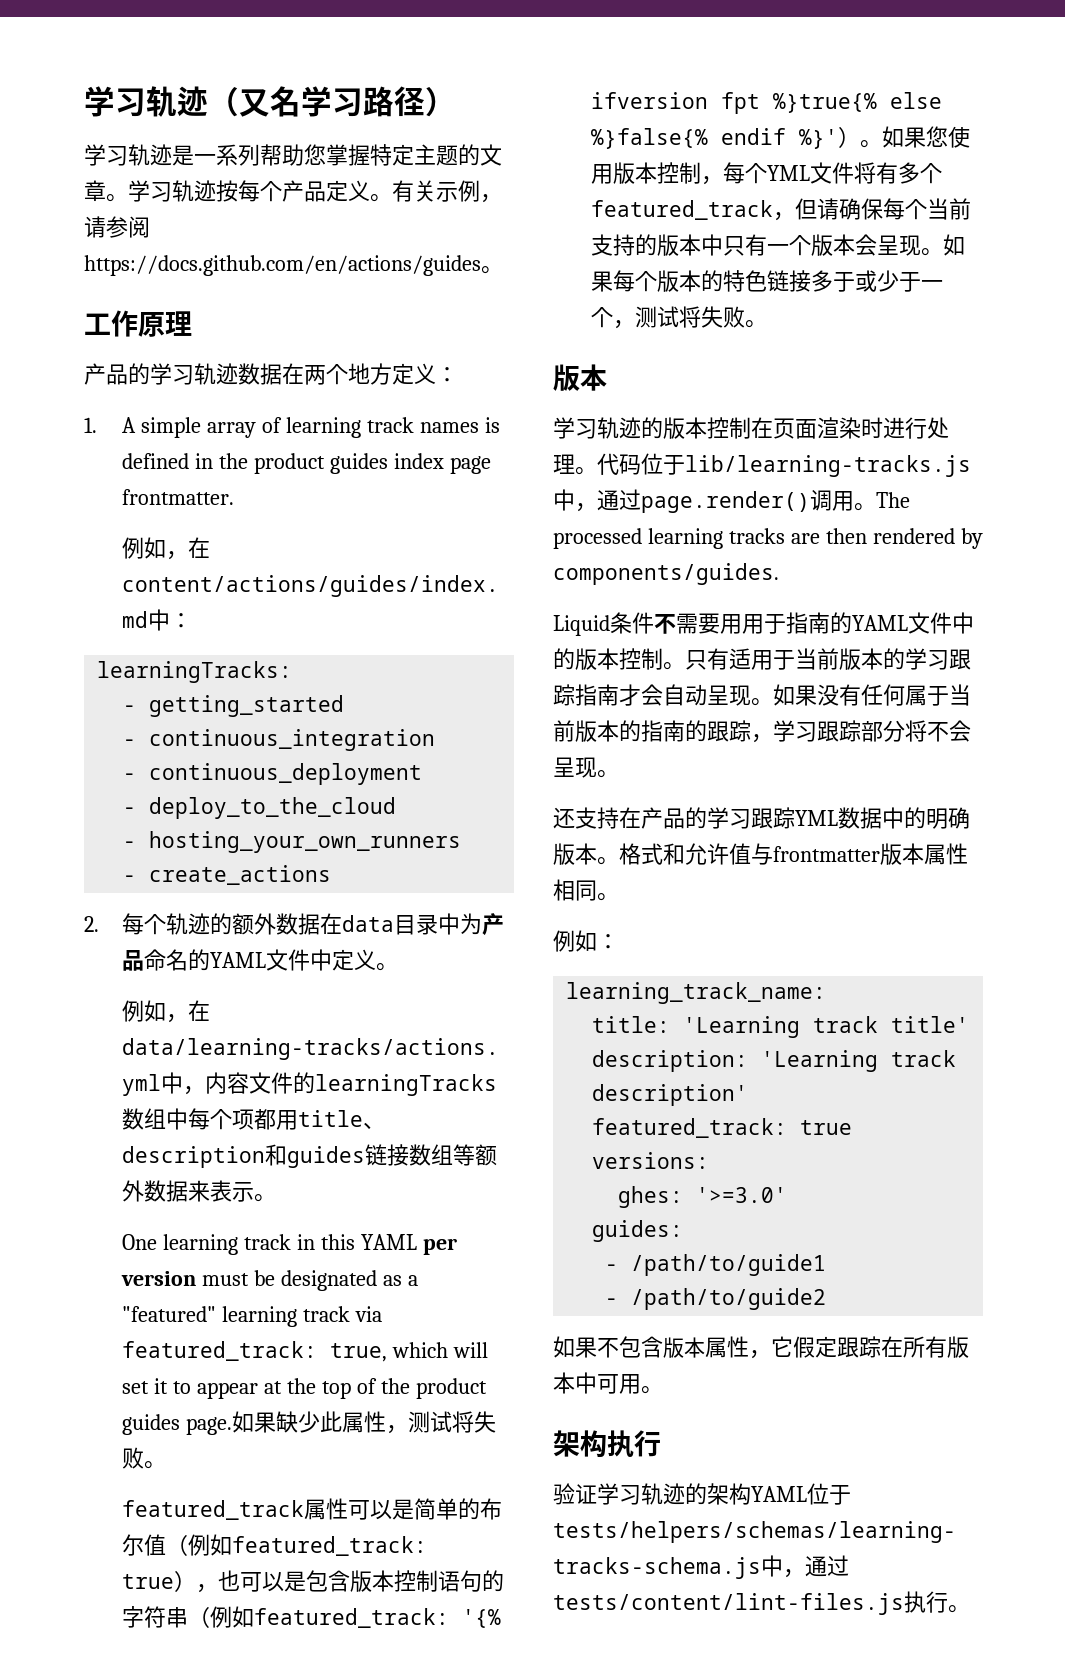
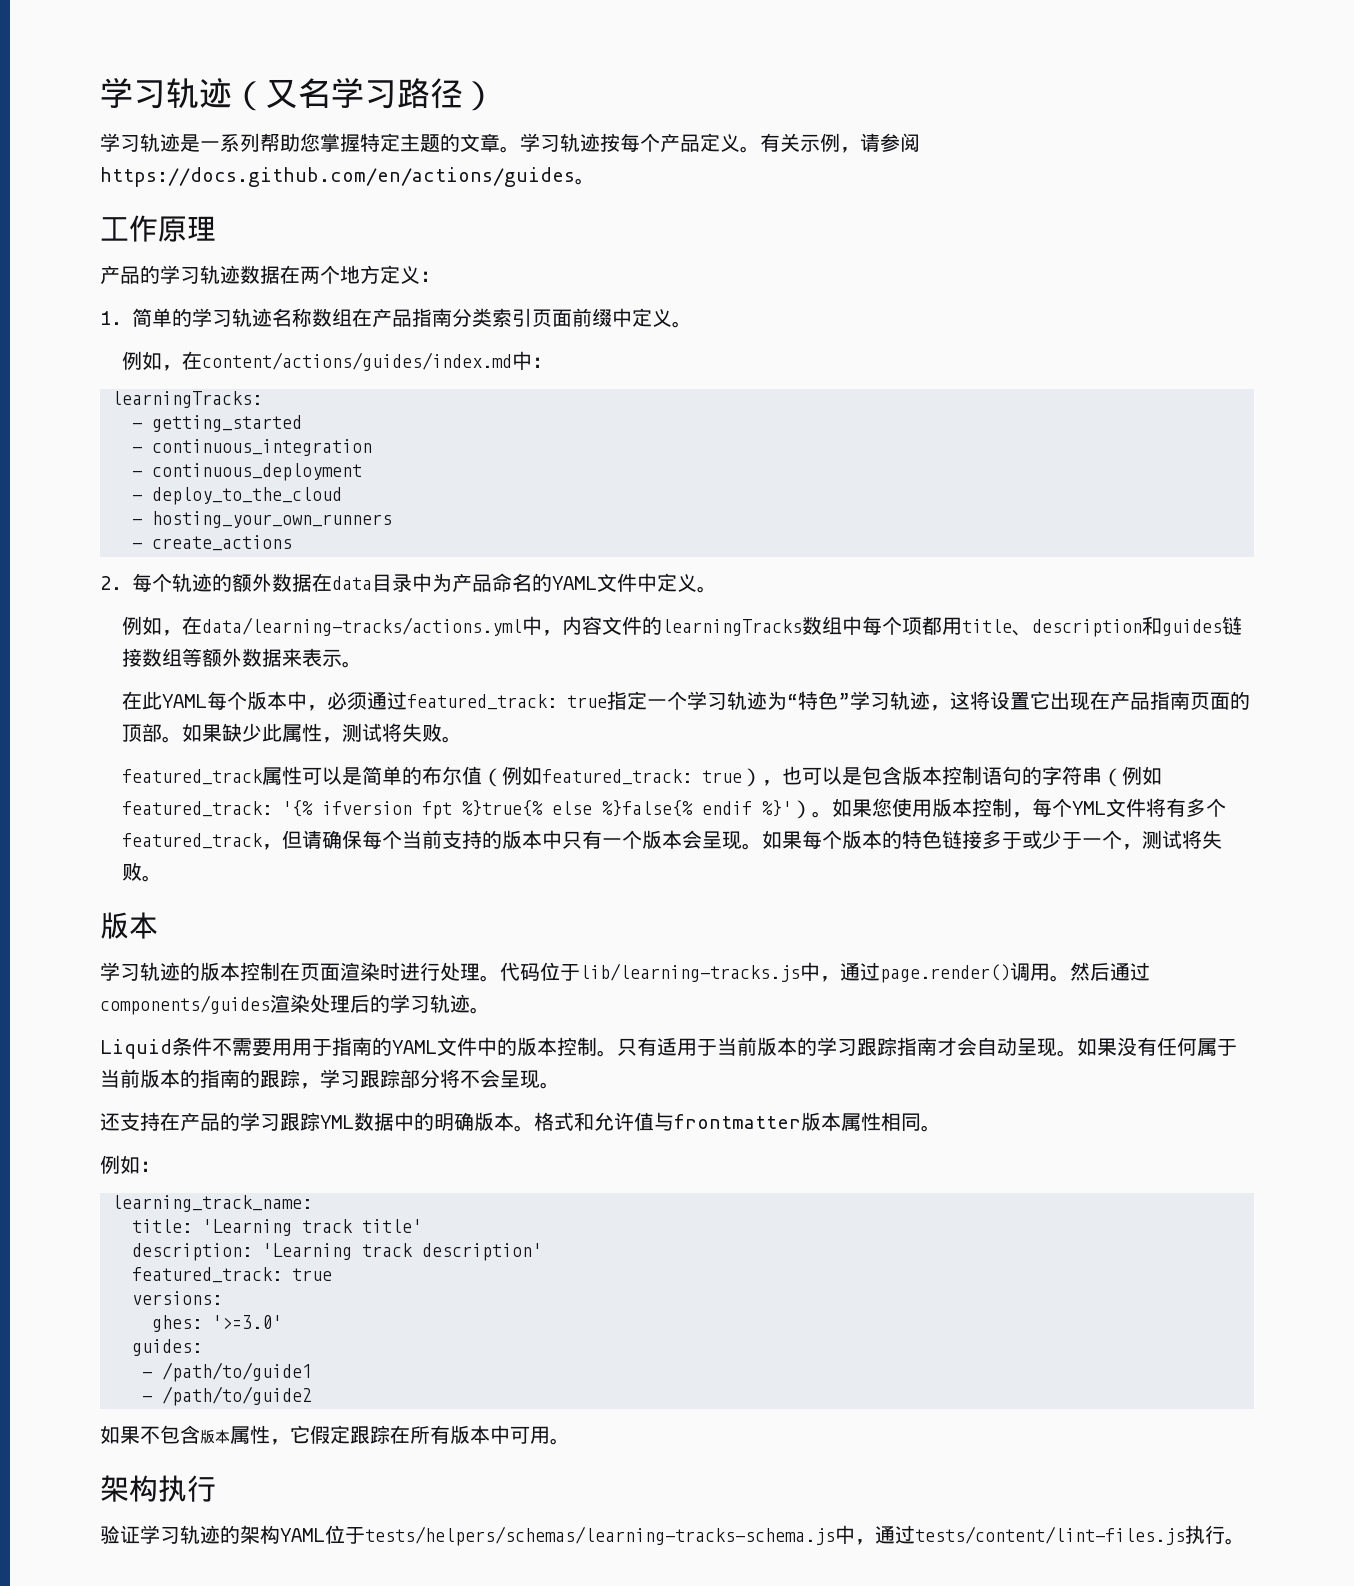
[122,417,501,438] [122,453,492,474] [122,489,235,505] A simple array of learning track names is defined in the product guides index page frontmatter. -> [132,308,692,328] 简单的学习轨迹名称数组在产品指南分类索引页面前缀中定义。
[122,1234,458,1255] [121,1270,419,1291] [122,1306,383,1327] [122,1341,489,1362] [122,1378,487,1399] [122,1414,233,1435] One learning track in this YAML per version must be designated as a "featured" learning track via featured_track: true, which will set it to appear at the top of the product guides page. -> [122,691,1251,711] [122,723,183,743] 在此YAML每个版本中，必须通过featured_track: true指定一个学习轨迹为“特色”学习轨迹，这将设置它出现在产品指南页面的顶部。
[876,492,910,508] [553,528,983,549] [553,563,779,585] The processed learning tracks are then rendered by components/guides. -> [1070,962,1150,981] [100,994,490,1015] 然后通过components/guides渲染处理后的学习轨迹。

